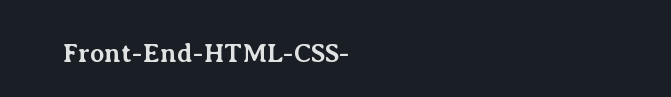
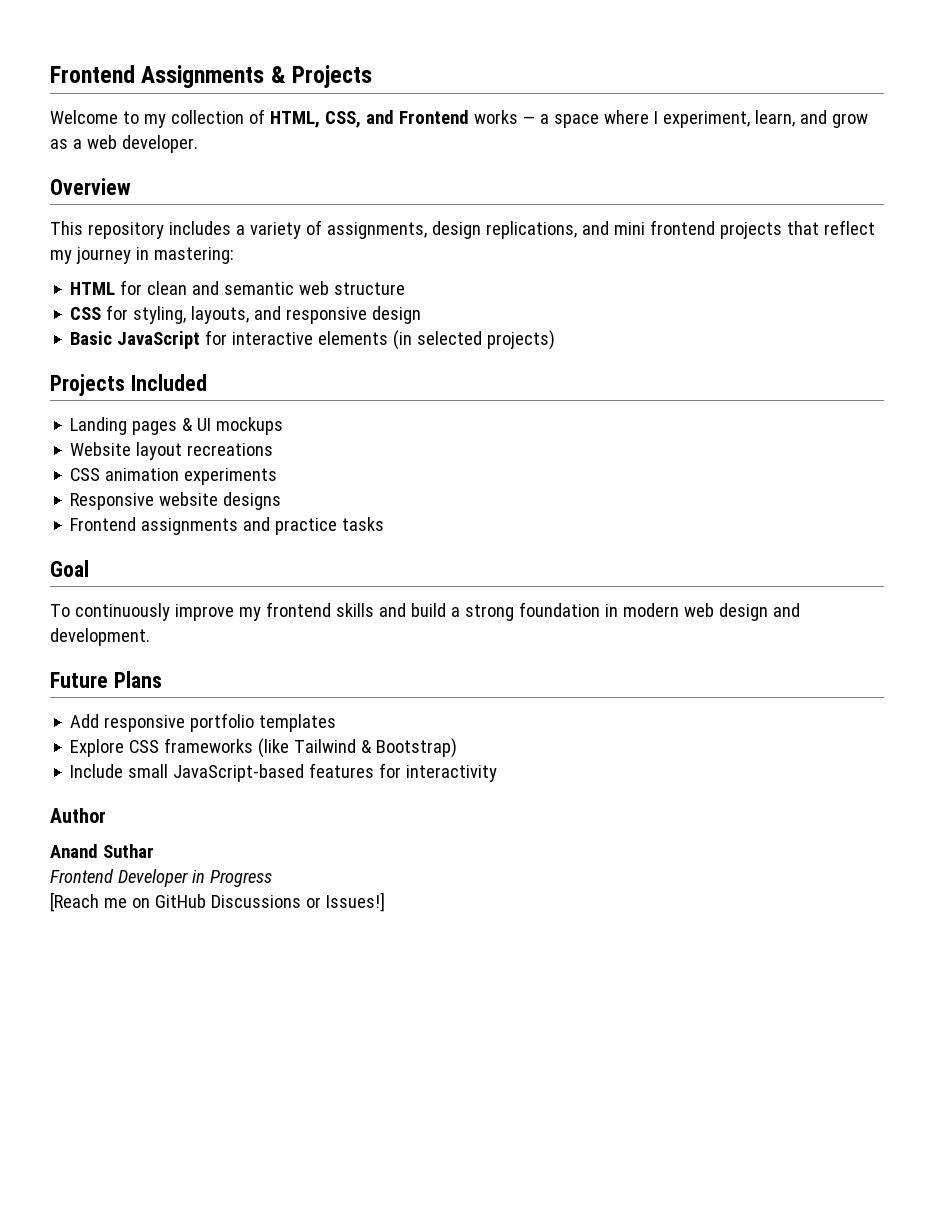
[63,43,350,62] Front-End-HTML-CSS- -> [50,65,373,88] [50,109,868,128] [50,135,198,153] [50,178,131,195] [50,220,875,239] [50,247,234,264] [70,280,406,295] [70,305,422,324] [70,330,556,350] [50,374,207,396] [70,417,284,435] [70,442,274,460] [70,468,278,485] [70,492,282,510] [70,517,385,535] [50,560,89,577] [50,602,800,621] [50,628,150,646] [50,671,162,688] [70,713,337,732] [70,738,458,758] [70,763,498,782] [50,808,106,823] [50,844,154,858] [50,869,272,887] [50,892,385,912] Frontend Assignments & Projects // Welcome to my collection of HTML, CSS, and Frontend works — a space where I experiment, learn, and grow as a web developer. // Overview // This repository includes a variety of assignments, design replications, and mini frontend projects that reflect my journey in mastering: // HTML for clean and semantic web structure // CSS for styling, layouts, and responsive design // Basic JavaScript for interactive elements (in selected projects) // Projects Included // Landing pages & UI mockups // Website layout recreations // CSS animation experiments // Responsive website designs // Frontend assignments and practice tasks // Goal // To continuously improve my frontend skills and build a strong foundation in modern web design and development. // Future Plans // Add responsive portfolio templates // Explore CSS frameworks (like Tailwind & Bootstrap) // Include small JavaScript-based features for interactivity // Author // Anand Suthar // Frontend Developer in Progress // [Reach me on GitHub Discussions or Issues!]

